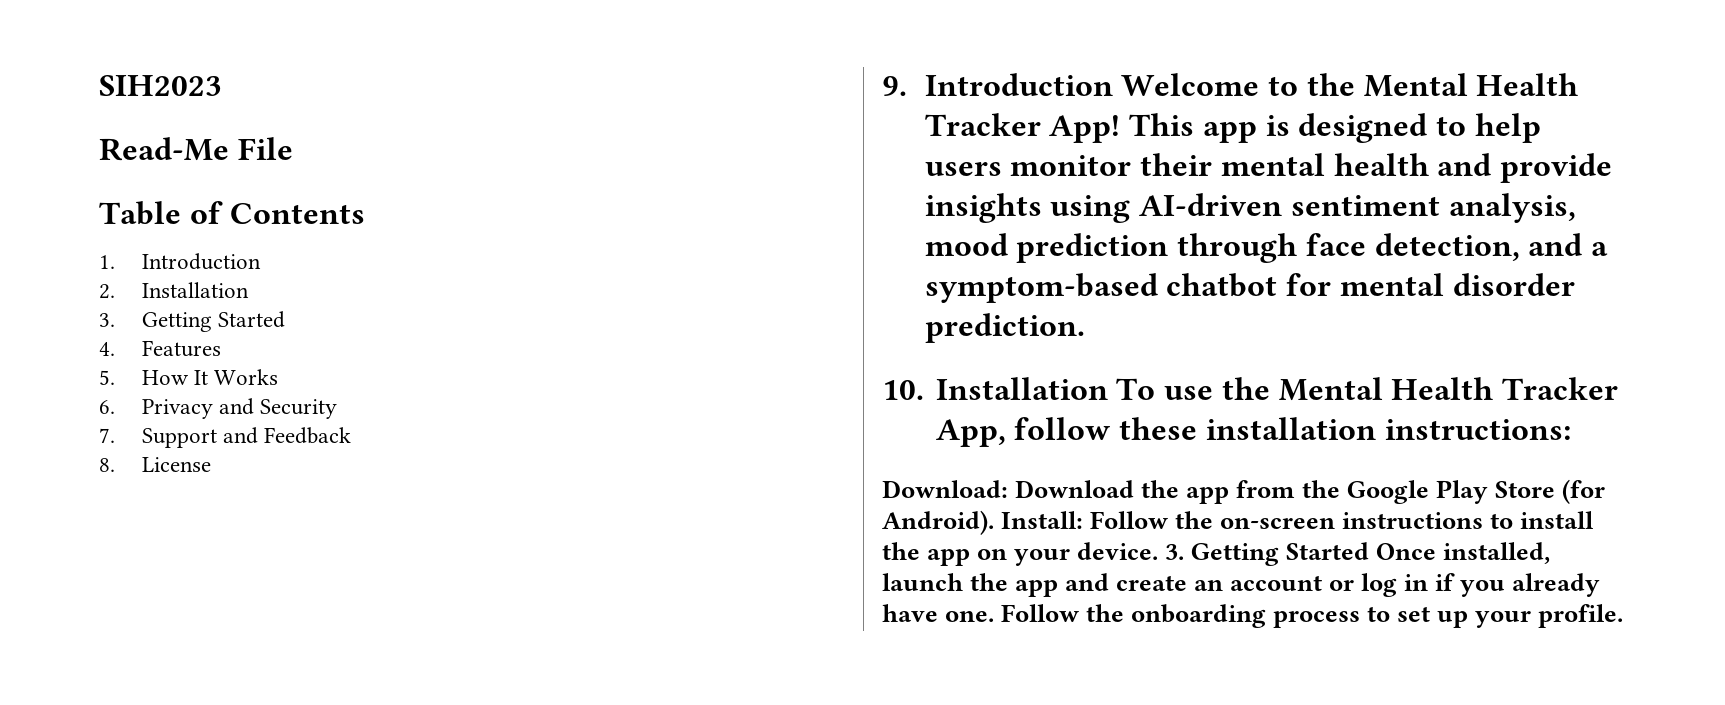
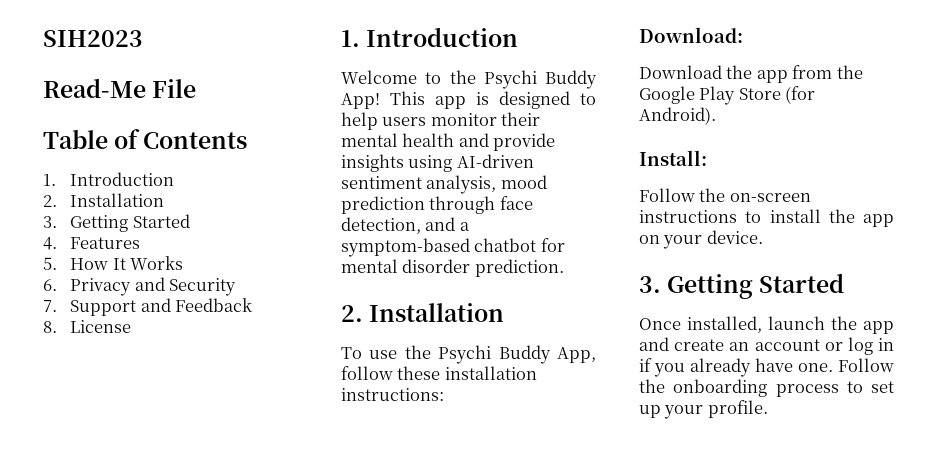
[882,73,1113,96] 9. Introduction -> [341,27,519,47] 1. Introduction //
[1363,73,1579,97] [924,113,1041,136] Mental Health Tracker -> [483,70,597,89] Psychi Buddy
[882,377,1108,400] 10. Installation -> [341,303,505,322] 2. Installation //
[1278,377,1619,401] Mental Health Tracker -> [438,345,551,364] Psychi Buddy
(1008, 489) none -> (743, 35) //
(994, 522) none -> (716, 116) //
(1084, 520) none -> (707, 158) //
[1165,542,1370,566] 3. Getting Started -> [639,273,845,299] // 3. Getting Started //

